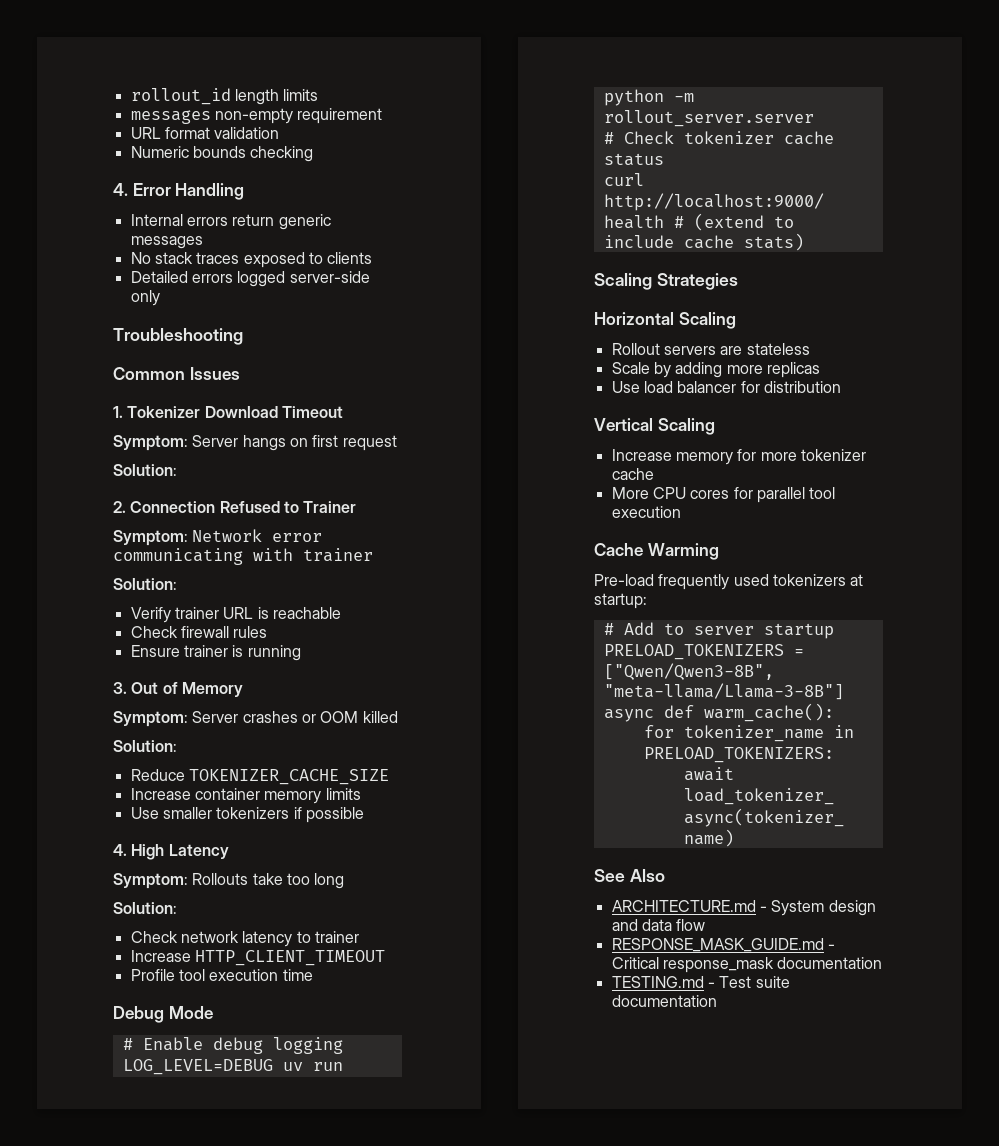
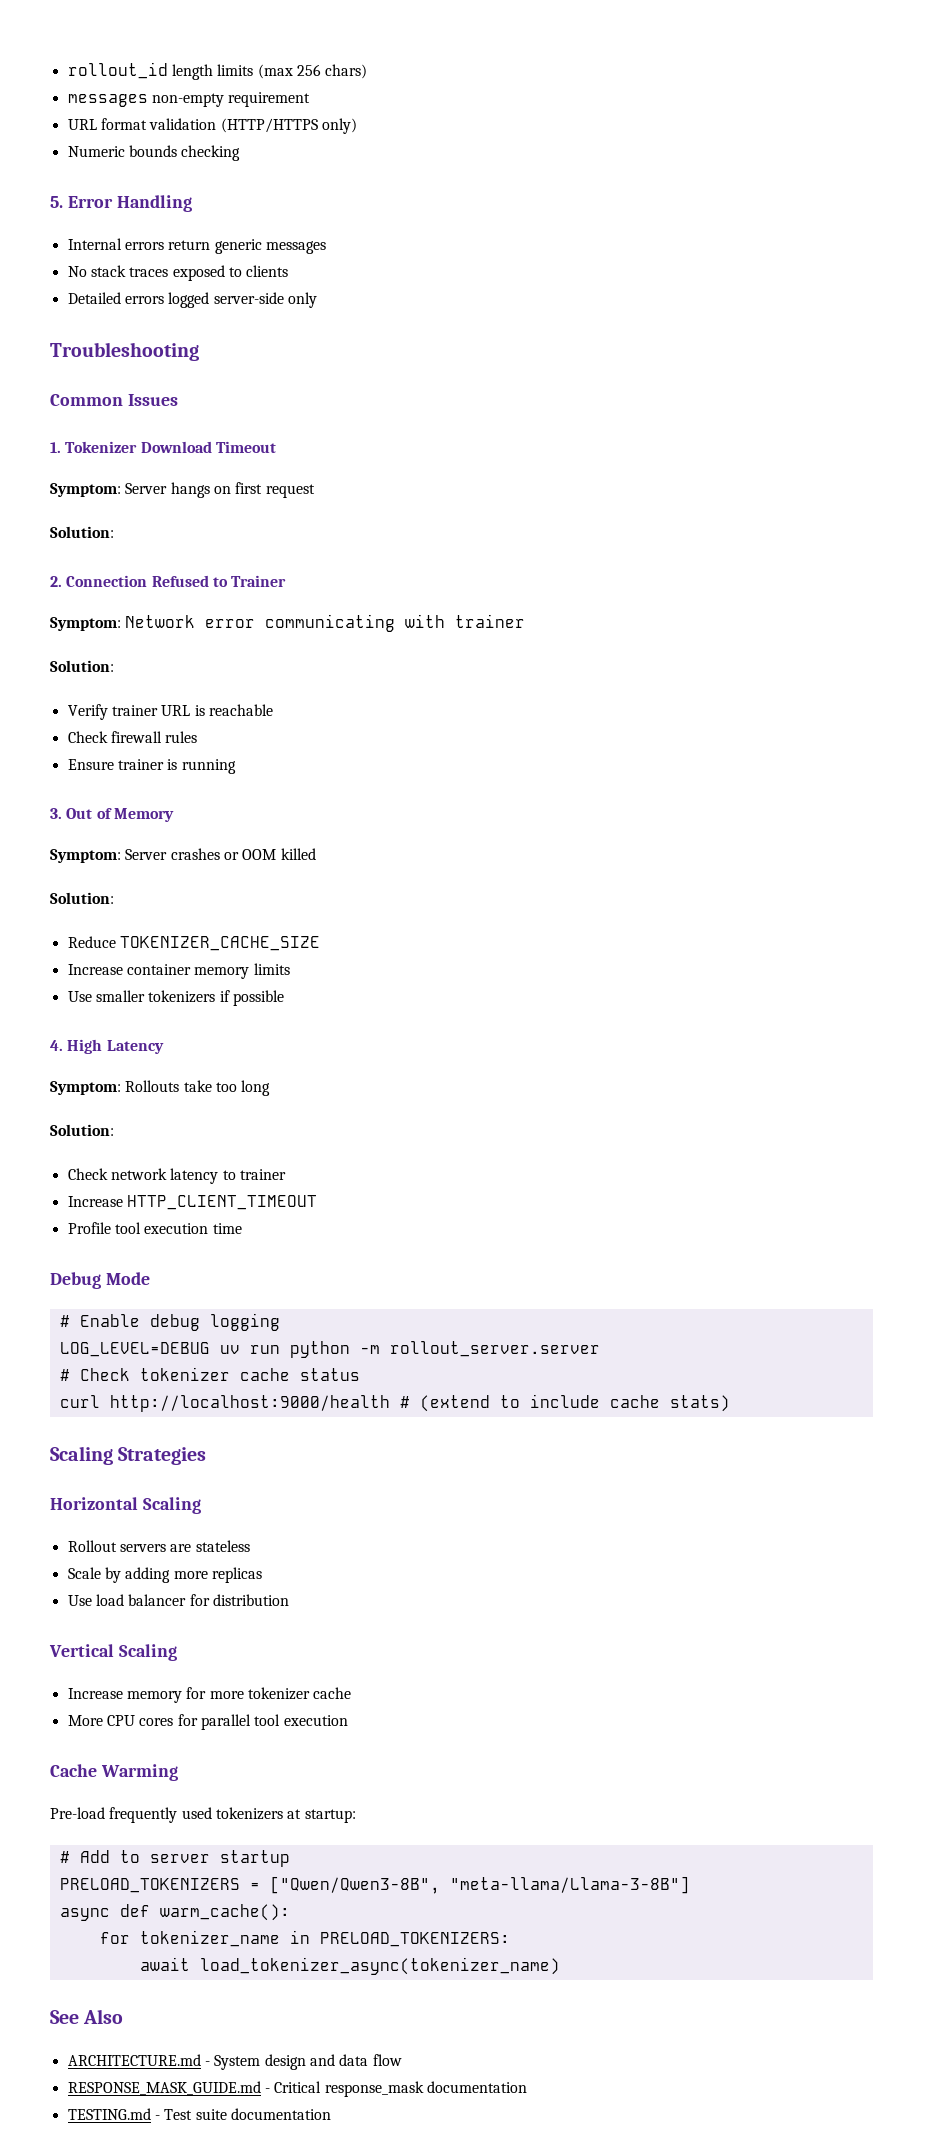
(319, 95) none -> [257,64,368,79] (max 256 chars)
(280, 133) none -> [220,118,357,134] (HTTP/HTTPS only)
[113,183,128,196] 4. -> [50,196,63,208] 5.

